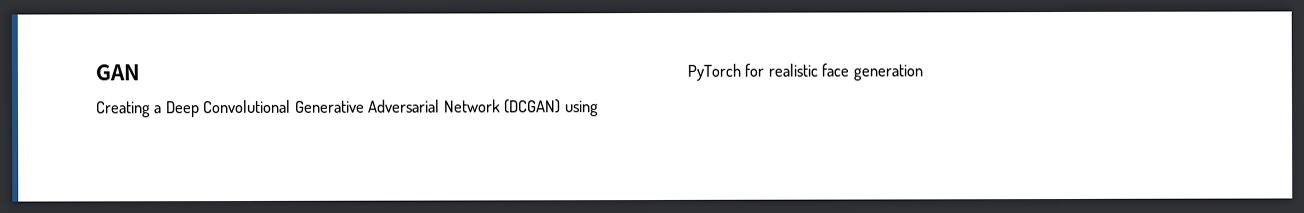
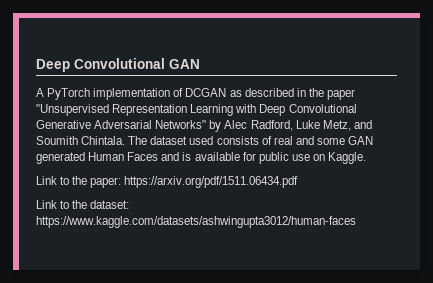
(95, 72) none -> [36,58,165,72] Deep Convolutional
[95,99,599,118] [687,63,923,81] Creating a Deep Convolutional Generative Adversarial Network (DCGAN) using PyTorch for realistic face generation -> [36,88,355,100] [36,104,357,116] [36,120,372,132] [36,136,374,145] [36,152,367,164] [36,176,299,188] [36,200,130,209] [36,216,356,228] A PyTorch implementation of DCGAN as described in the paper "Unsupervised Representation Learning with Deep Convolutional Generative Adversarial Networks" by Alec Radford, Luke Metz, and Soumith Chintala. The dataset used consists of real and some GAN generated Human Faces and is available for public use on Kaggle. // Link to the paper: https://arxiv.org/pdf/1511.06434.pdf // Link to the dataset: https://www.kaggle.com/datasets/ashwingupta3012/human-faces

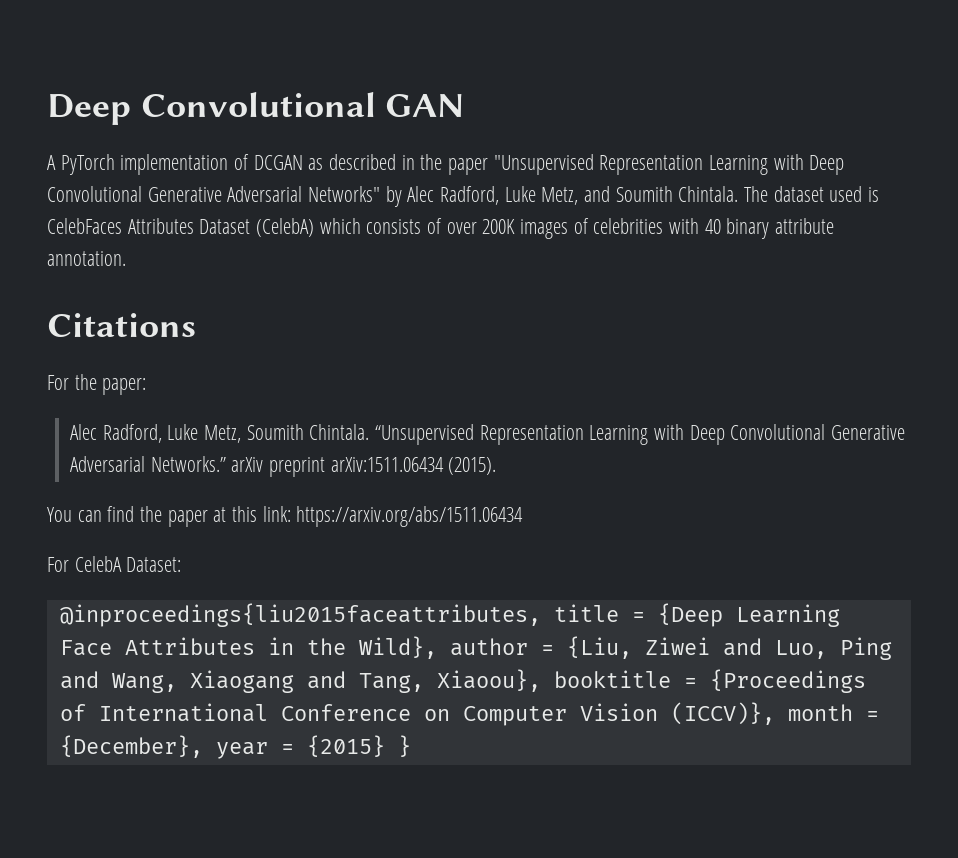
[216,136,374,145] [36,152,367,164] [36,176,299,188] [36,200,130,209] [36,216,356,228] consists of real and some GAN generated Human Faces and is available for public use on Kaggle. // Link to the paper: https://arxiv.org/pdf/1511.06434.pdf // Link to the dataset: https://www.kaggle.com/datasets/ashwingupta3012/human-faces -> [868,187,880,202] [47,218,835,239] [47,251,126,266] [47,313,196,337] [47,374,147,395] [70,424,906,445] [70,456,497,477] [47,506,524,527] [47,556,182,572] [59,603,840,627] [59,636,892,660] [59,669,866,693] [59,702,879,726] [59,735,411,759] is CelebFaces Attributes Dataset (CelebA) which consists of over 200K images of celebrities with 40 binary attribute annotation. // Citations // For the paper: // Alec Radford, Luke Metz, Soumith Chintala. “Unsupervised Representation Learning with Deep Convolutional Generative Adversarial Networks.” arXiv preprint arXiv:1511.06434 (2015). // You can find the paper at this link: https://arxiv.org/abs/1511.06434 // For CelebA Dataset: // @inproceedings{liu2015faceattributes, title = {Deep Learning Face Attributes in the Wild}, author = {Liu, Ziwei and Luo, Ping and Wang, Xiaogang and Tang, Xiaoou}, booktitle = {Proceedings of International Conference on Computer Vision (ICCV)}, month = {December}, year = {2015} }

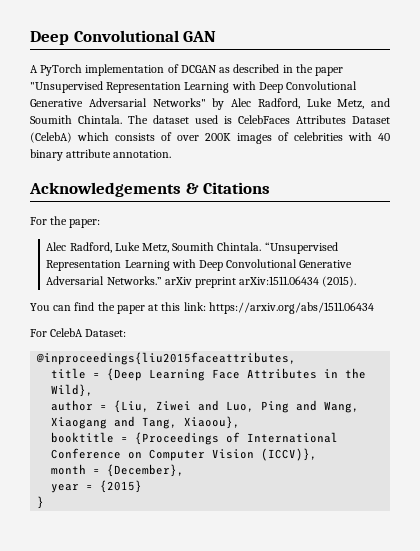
(126, 258) none -> [29,182,199,197] Acknowledgements &
(541, 615) none -> (297, 358) //
(437, 647) none -> (94, 390) //
(541, 680) none -> (241, 422) //
(775, 713) none -> (318, 454) //
(203, 746) none -> (185, 470) //
(385, 746) none -> (143, 486) //

